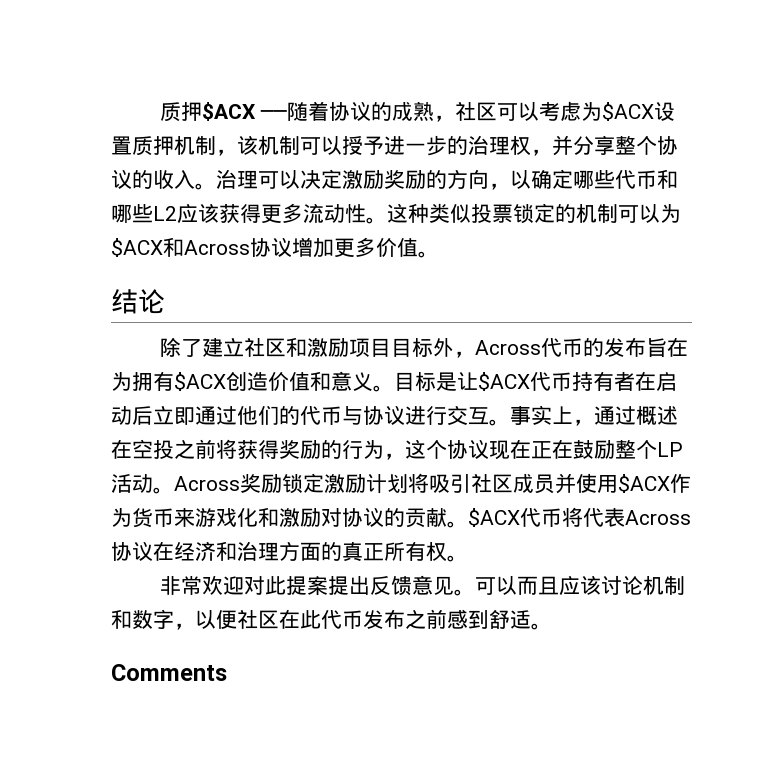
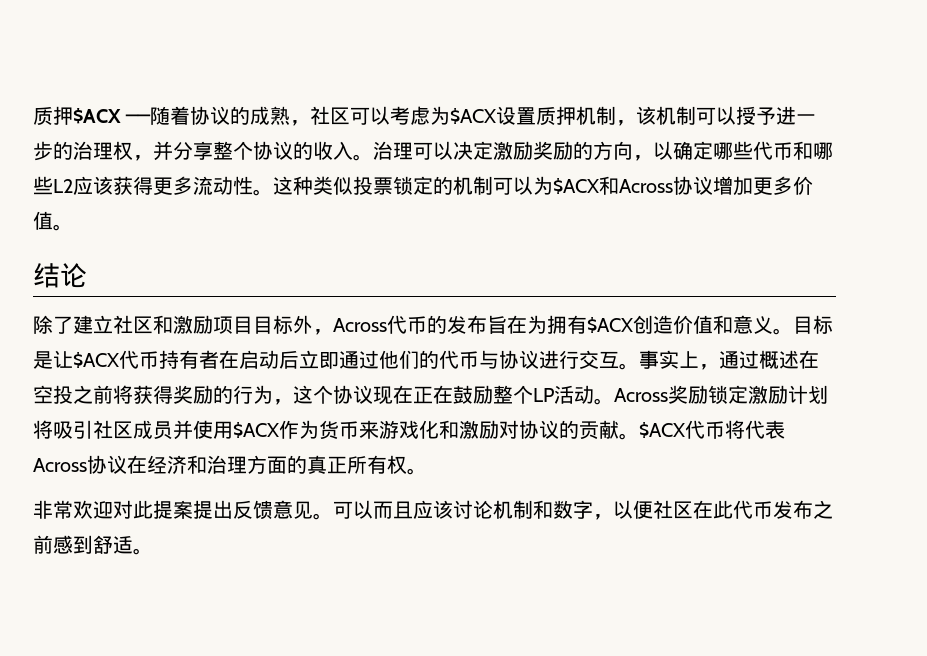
[111,664,227,681] // Comments -> (153, 551) none

